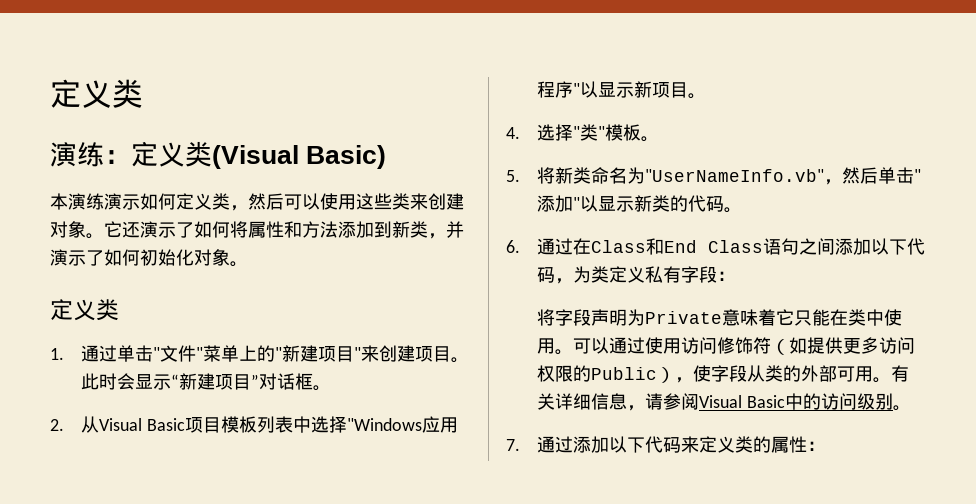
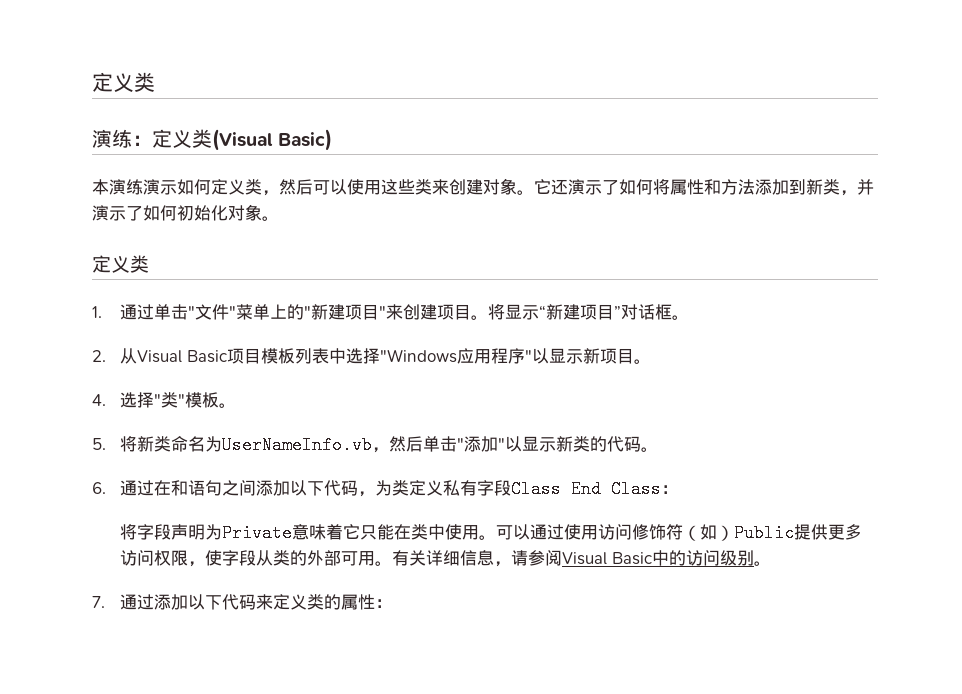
[81,373,136,390] 此时会 -> [488,304,506,320] 将
[645,169,825,182] "UserNameInfo.vb" -> [222,436,373,454] UserNameInfo.vb
[591,238,764,255] Class和End Class -> [171,480,189,496] 和
(718, 274) none -> [511,480,662,498] Class End Class
(808, 345) none -> [717,524,795,542] ）Public
[573,365,676,383] 的Public） -> (189, 558) none

